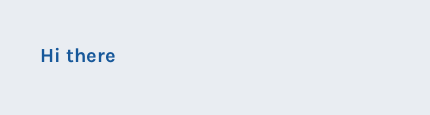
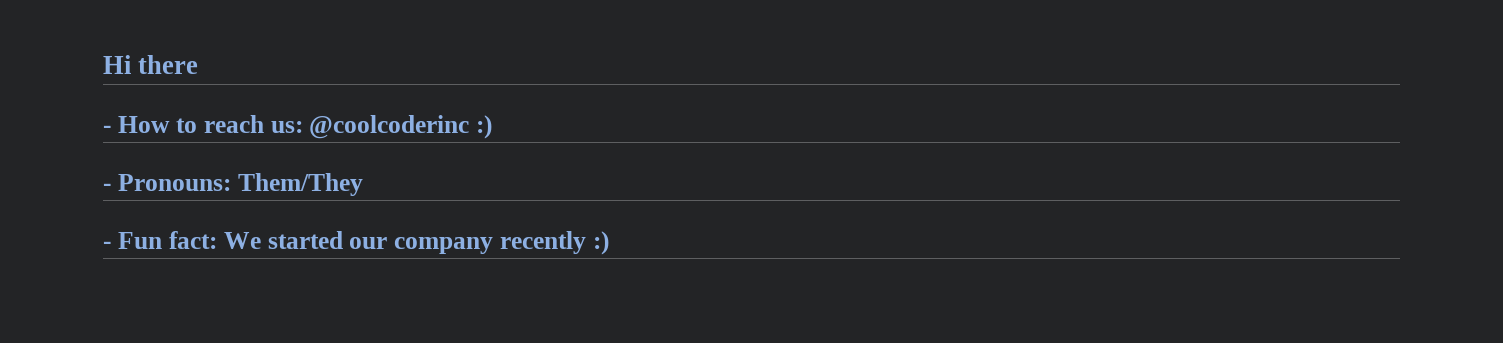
(117, 55) none -> [103,115,493,139] [103,173,363,196] [103,231,610,255] // - How to reach us: @coolcoderinc :) // - Pronouns: Them/They // - Fun fact: We started our company recently :)

